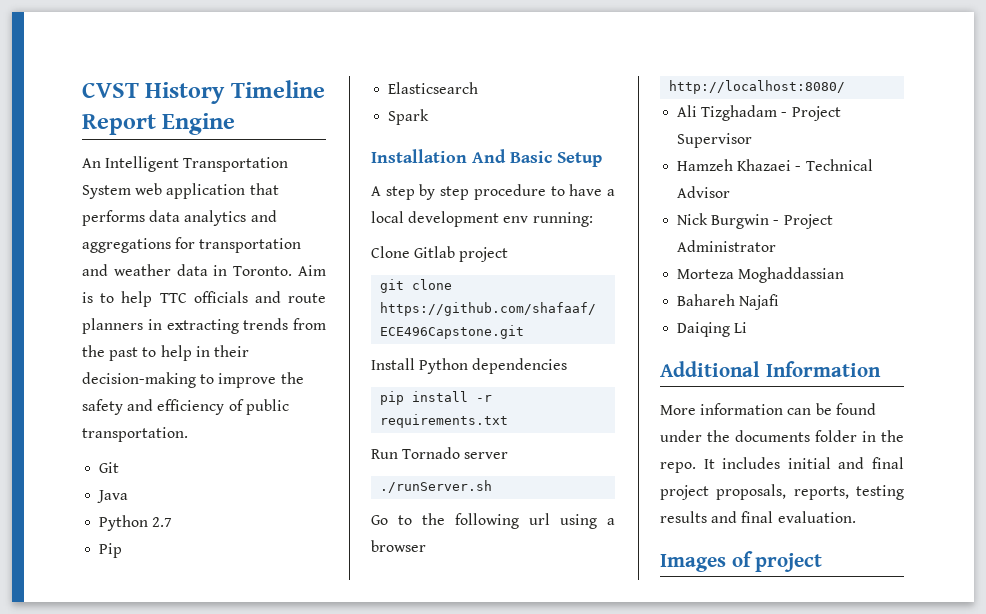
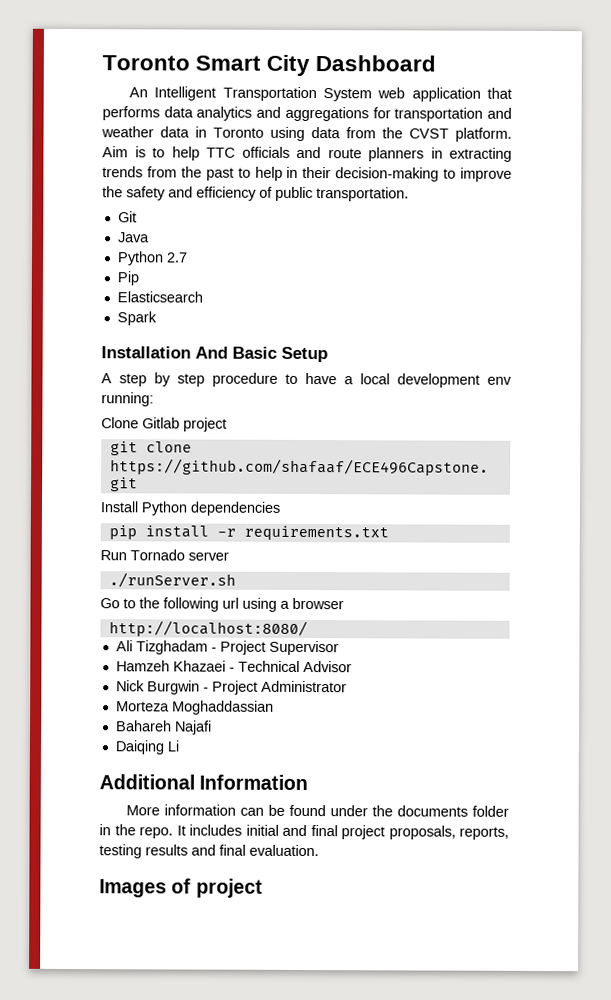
[82,80,325,104] [82,113,236,135] CVST History Timeline Report Engine -> [102,54,437,77] Toronto Smart City Dashboard
[233,266,293,276] Toronto. -> [213,126,512,142] Toronto using data from the CVST platform.

